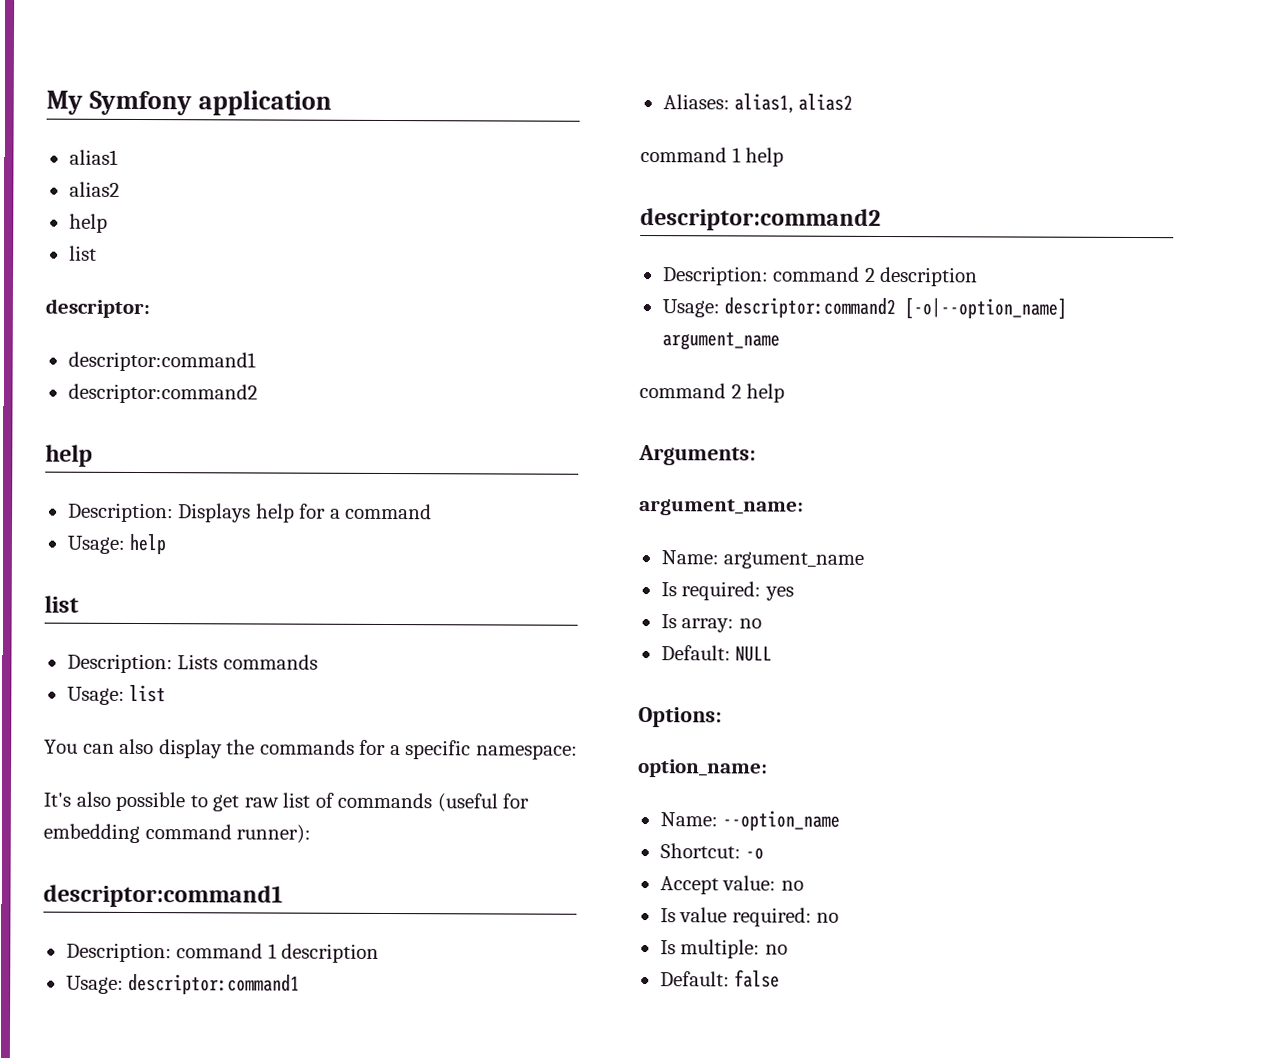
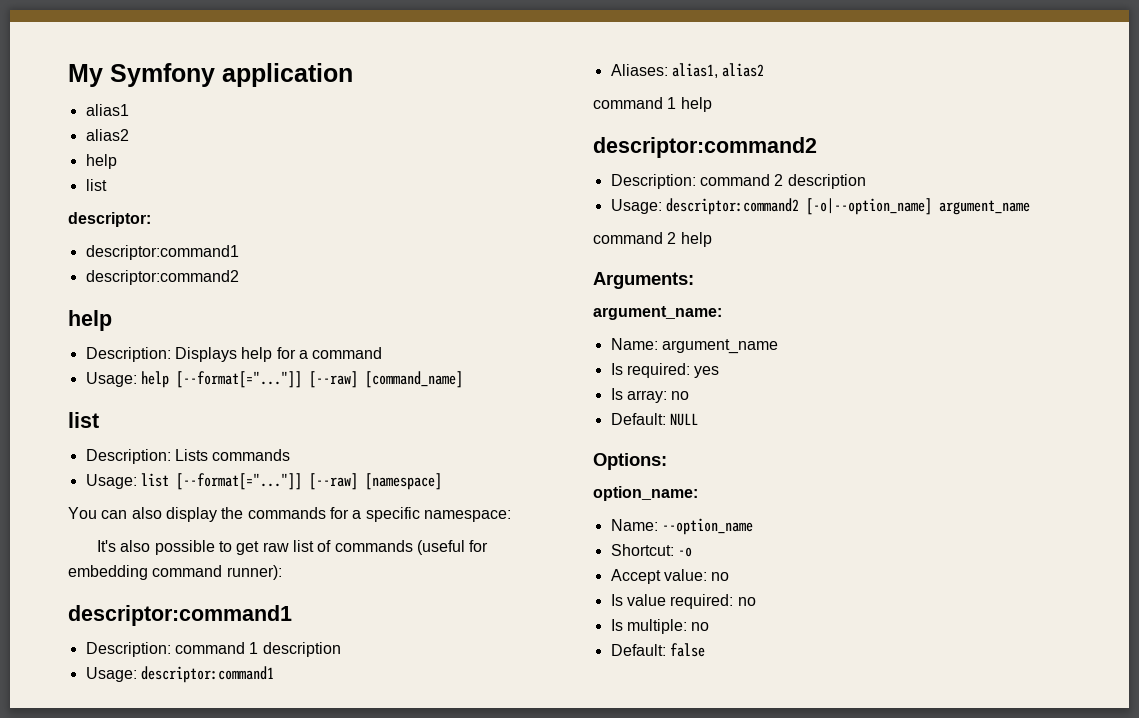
(167, 544) none -> [175,371,463,388] [--format[="..."]] [--raw] [command_name]
(167, 693) none -> [175,473,442,490] [--format[="..."]] [--raw] [namespace]

